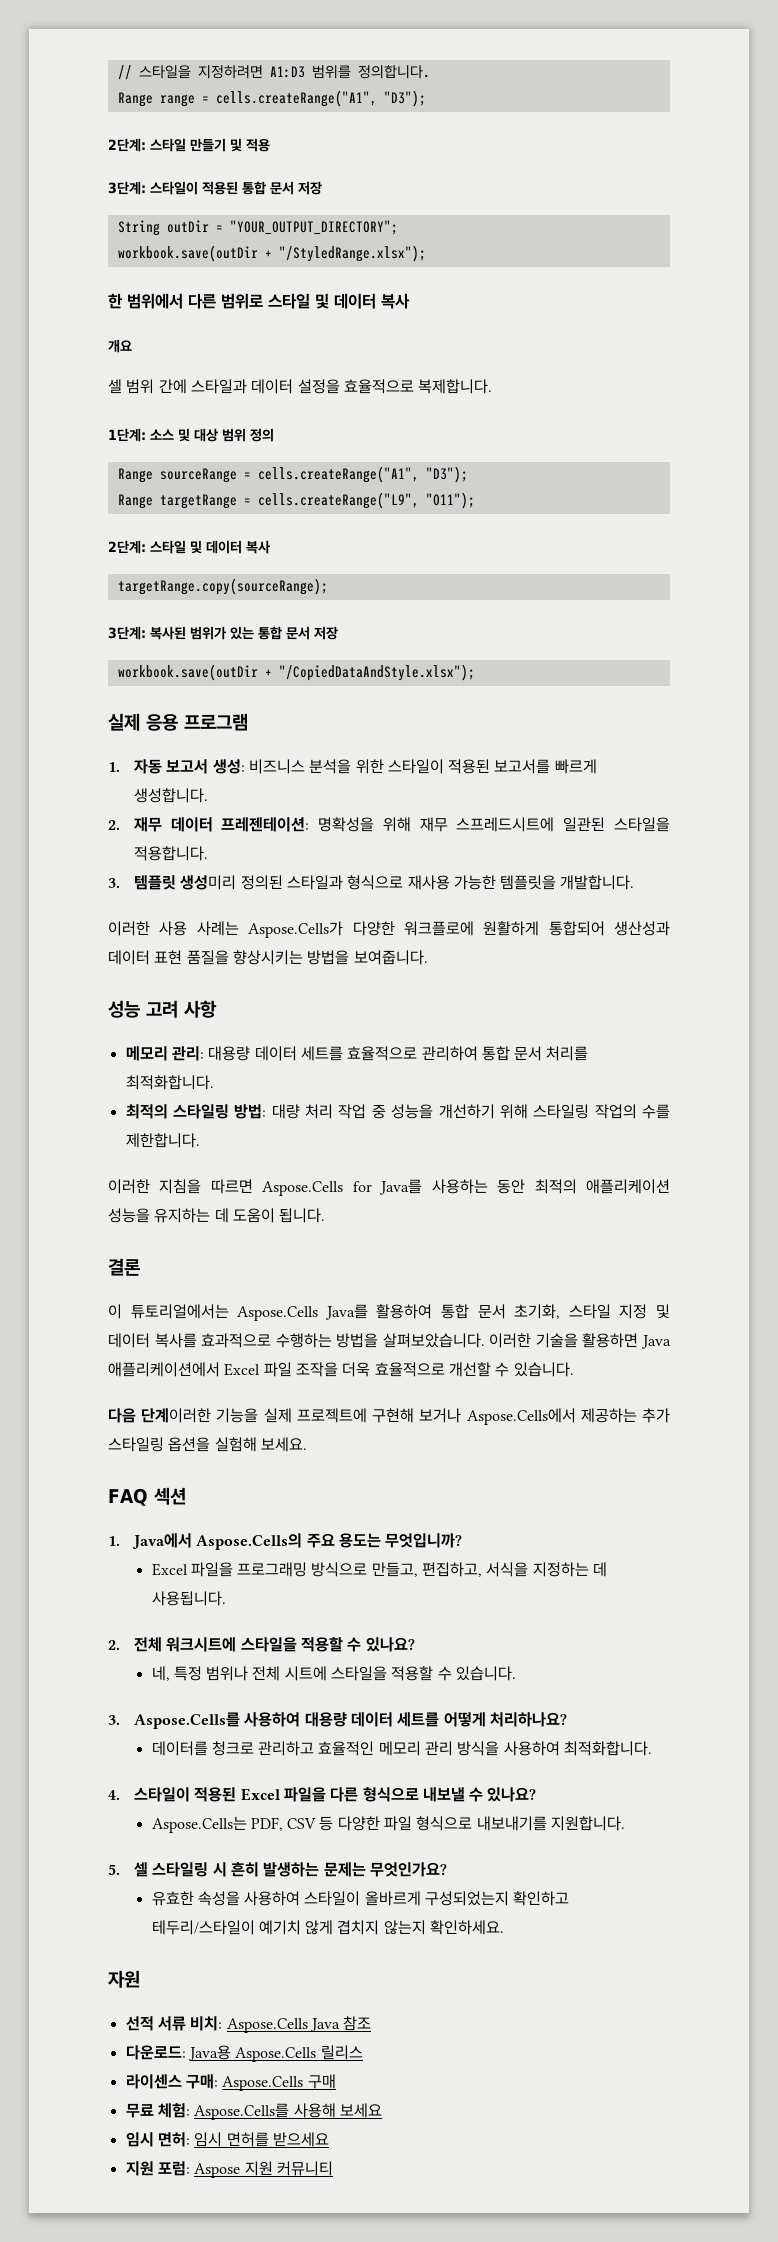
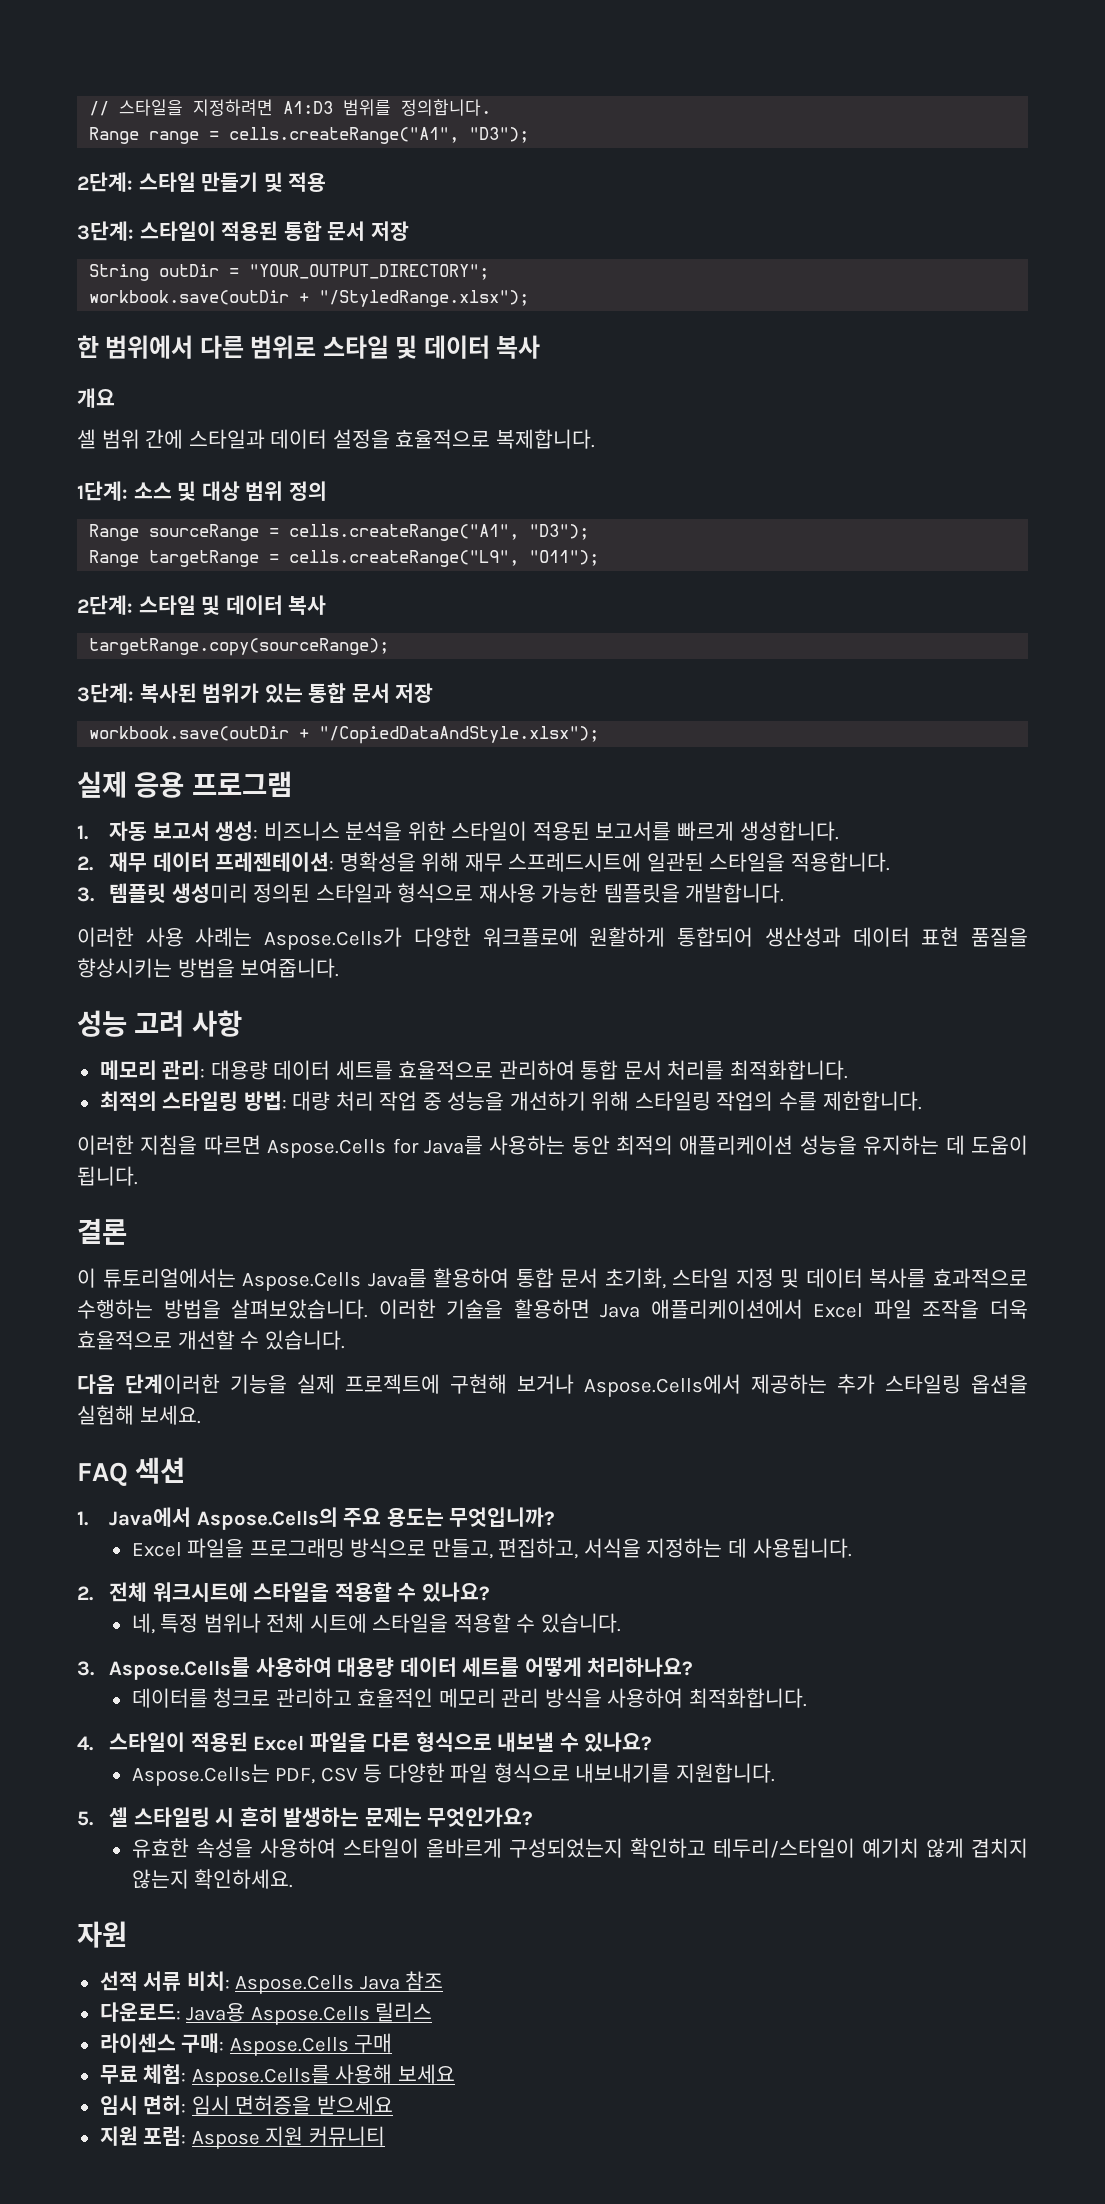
[226,2132,269,2147] 면허를 -> [235,2095,312,2115] 면허증을

